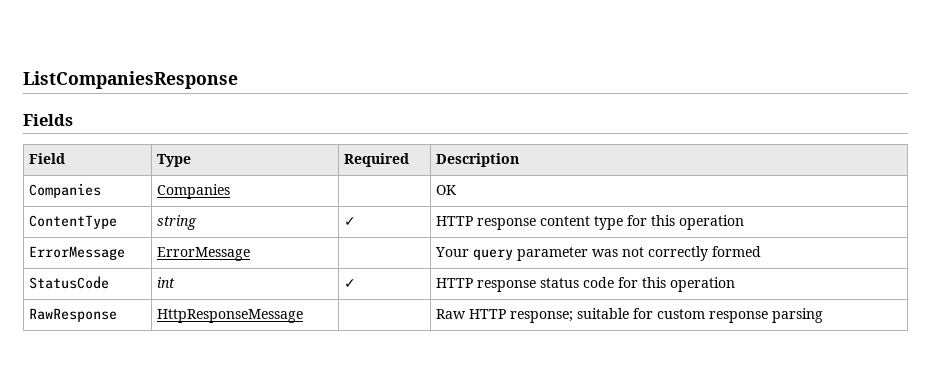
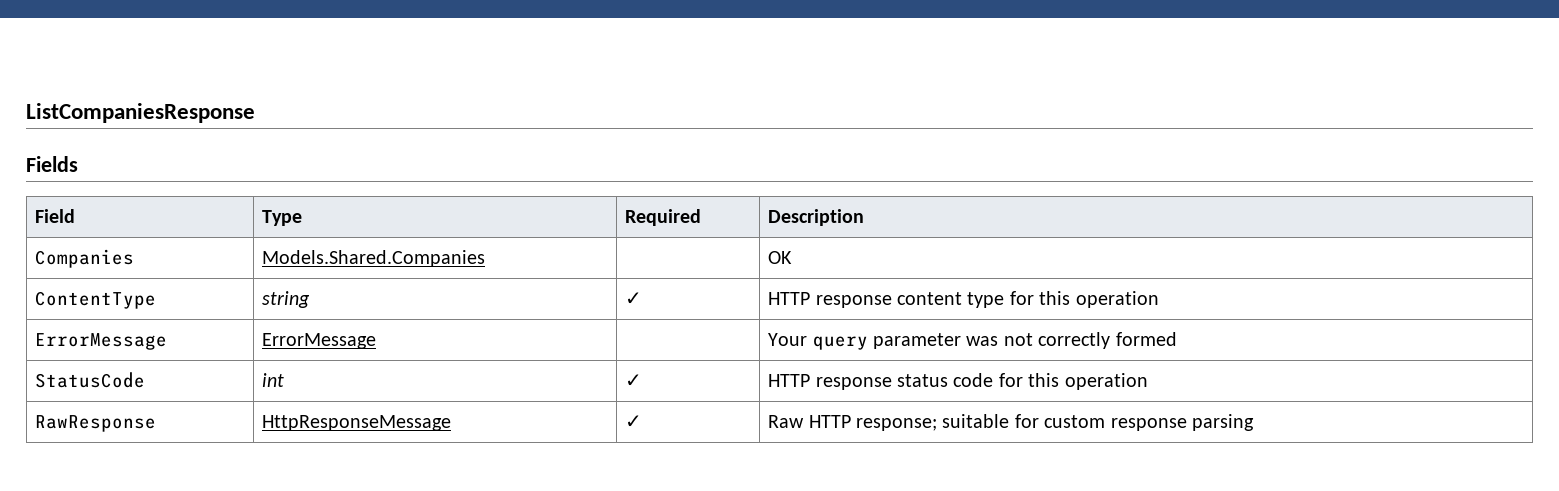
[157,184,231,199] Companies -> [262,250,486,267] Models.Shared.Companies
(304, 316) none -> [625,415,643,428] ✓

